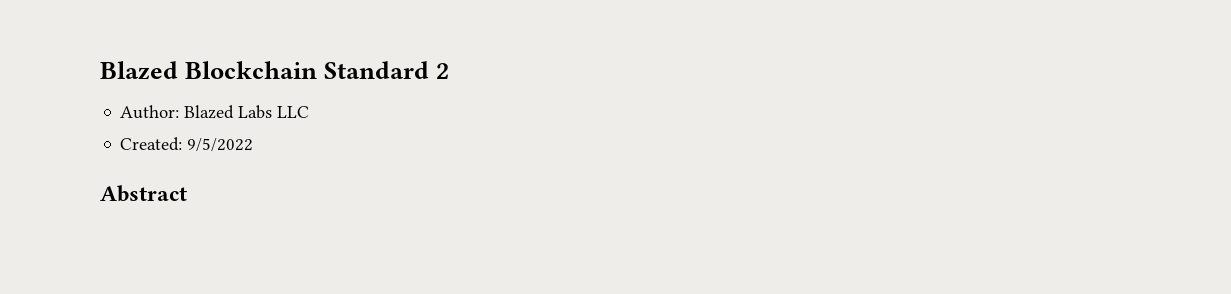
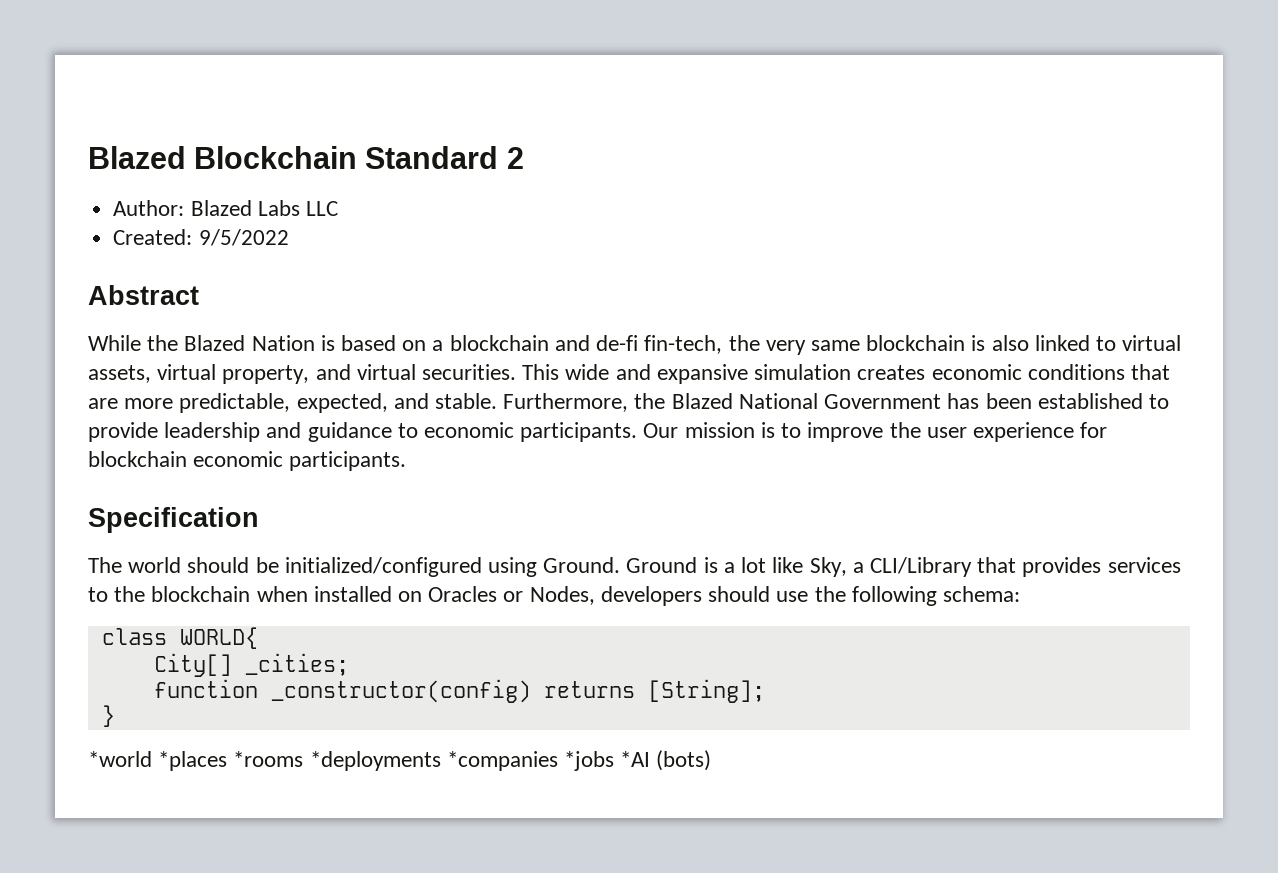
(187, 193) none -> [88,335,1182,355] [88,364,1170,384] [88,393,1169,413] [88,422,1108,442] [88,451,407,471] [88,507,259,533] [88,557,1181,577] [88,586,1020,606] [101,627,258,649] [153,653,349,677] [153,679,765,703] [101,705,115,727] [88,750,712,771] // While the Blazed Nation is based on a blockchain and de-fi fin-tech, the very same blockchain is also linked to virtual assets, virtual property, and virtual securities. This wide and expansive simulation creates economic conditions that are more predictable, expected, and stable. Furthermore, the Blazed National Government has been established to provide leadership and guidance to economic participants. Our mission is to improve the user experience for blockchain economic participants. // Specification // The world should be initialized/configured using Ground. Ground is a lot like Sky, a CLI/Library that provides services to the blockchain when installed on Oracles or Nodes, developers should use the following schema: // class WORLD{ // City[] _cities; // function _constructor(config) returns [String]; // } // *world *places *rooms *deployments *companies *jobs *AI (bots)

